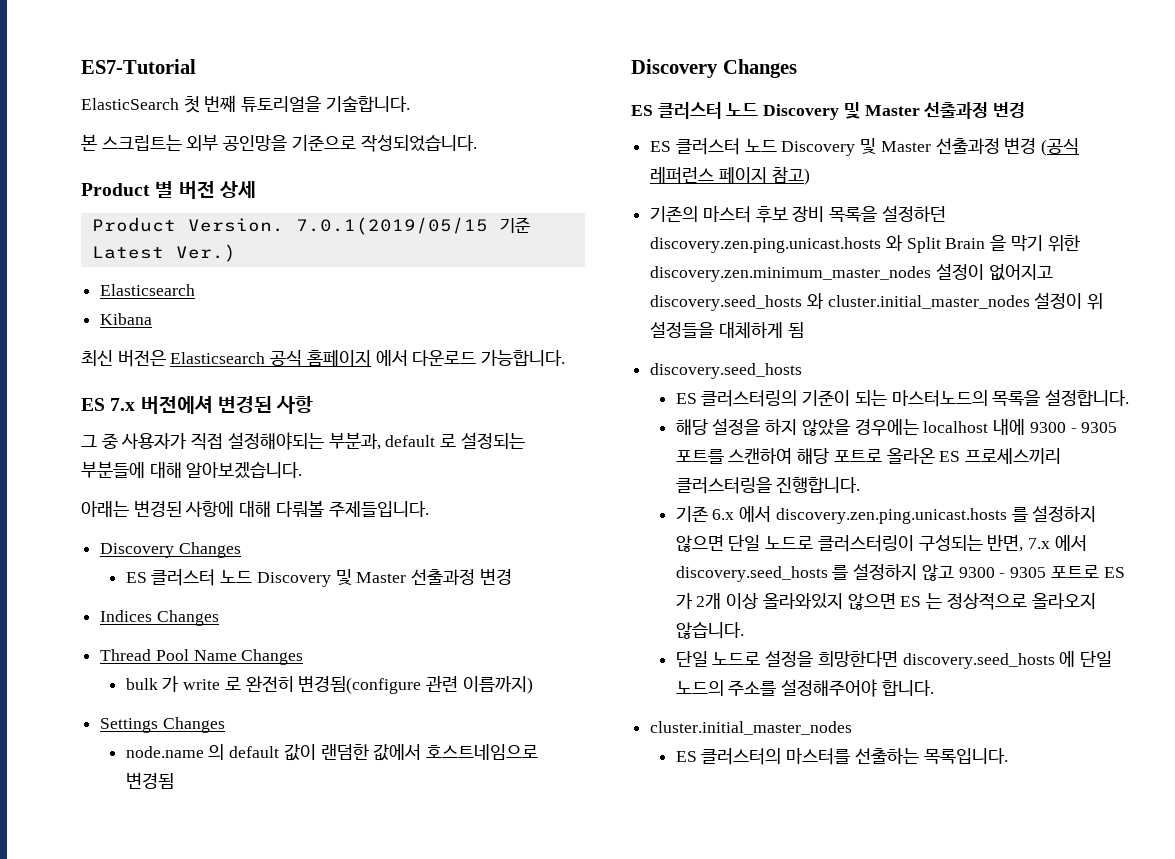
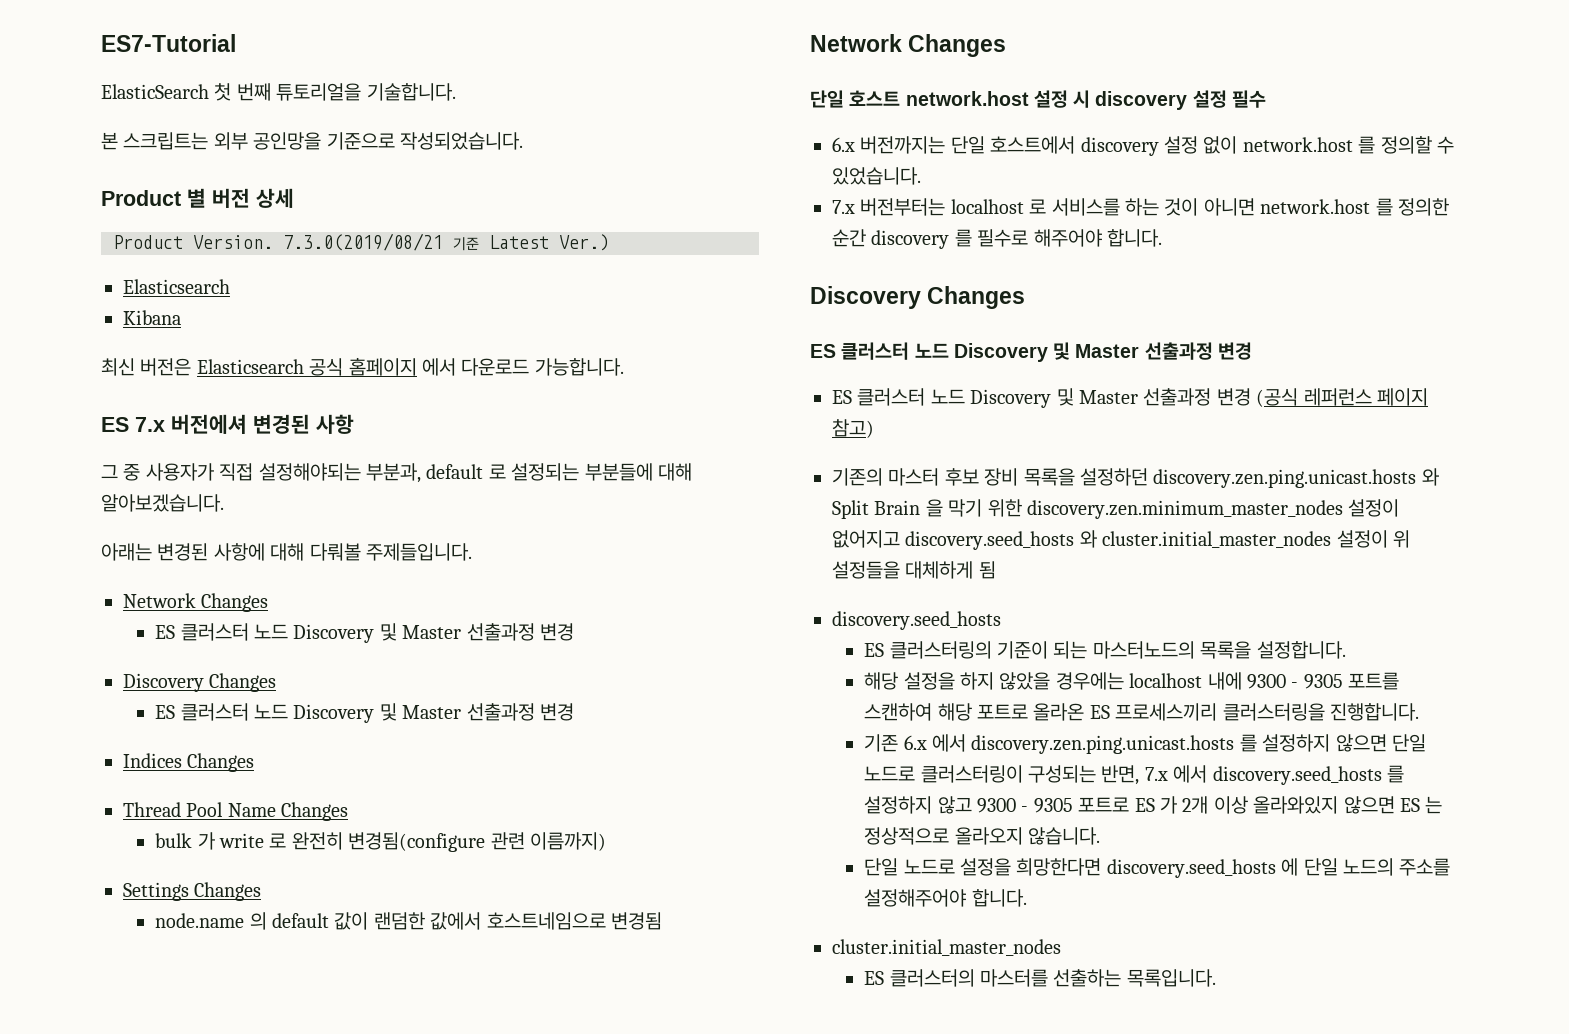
[295,217,488,235] 7.0.1(2019/05/15 -> [283,233,443,251] 7.3.0(2019/08/21
(429, 509) none -> [123,593,269,612] [155,623,575,643] // Network Changes // ES 클러스터 노드 Discovery 및 Master 선출과정 변경
(174, 780) none -> [810,34,1007,57] [810,90,1266,110] [832,136,1454,156] [832,167,921,185] [832,198,1449,216] [832,229,1162,249] // Network Changes // 단일 호스트 network.host 설정 시 discovery 설정 필수 // 6.x 버전까지는 단일 호스트에서 discovery 설정 없이 network.host 를 정의할 수 있었습니다. // 7.x 버전부터는 localhost 로 서비스를 하는 것이 아니면 network.host 를 정의한 순간 discovery 를 필수로 해주어야 합니다.

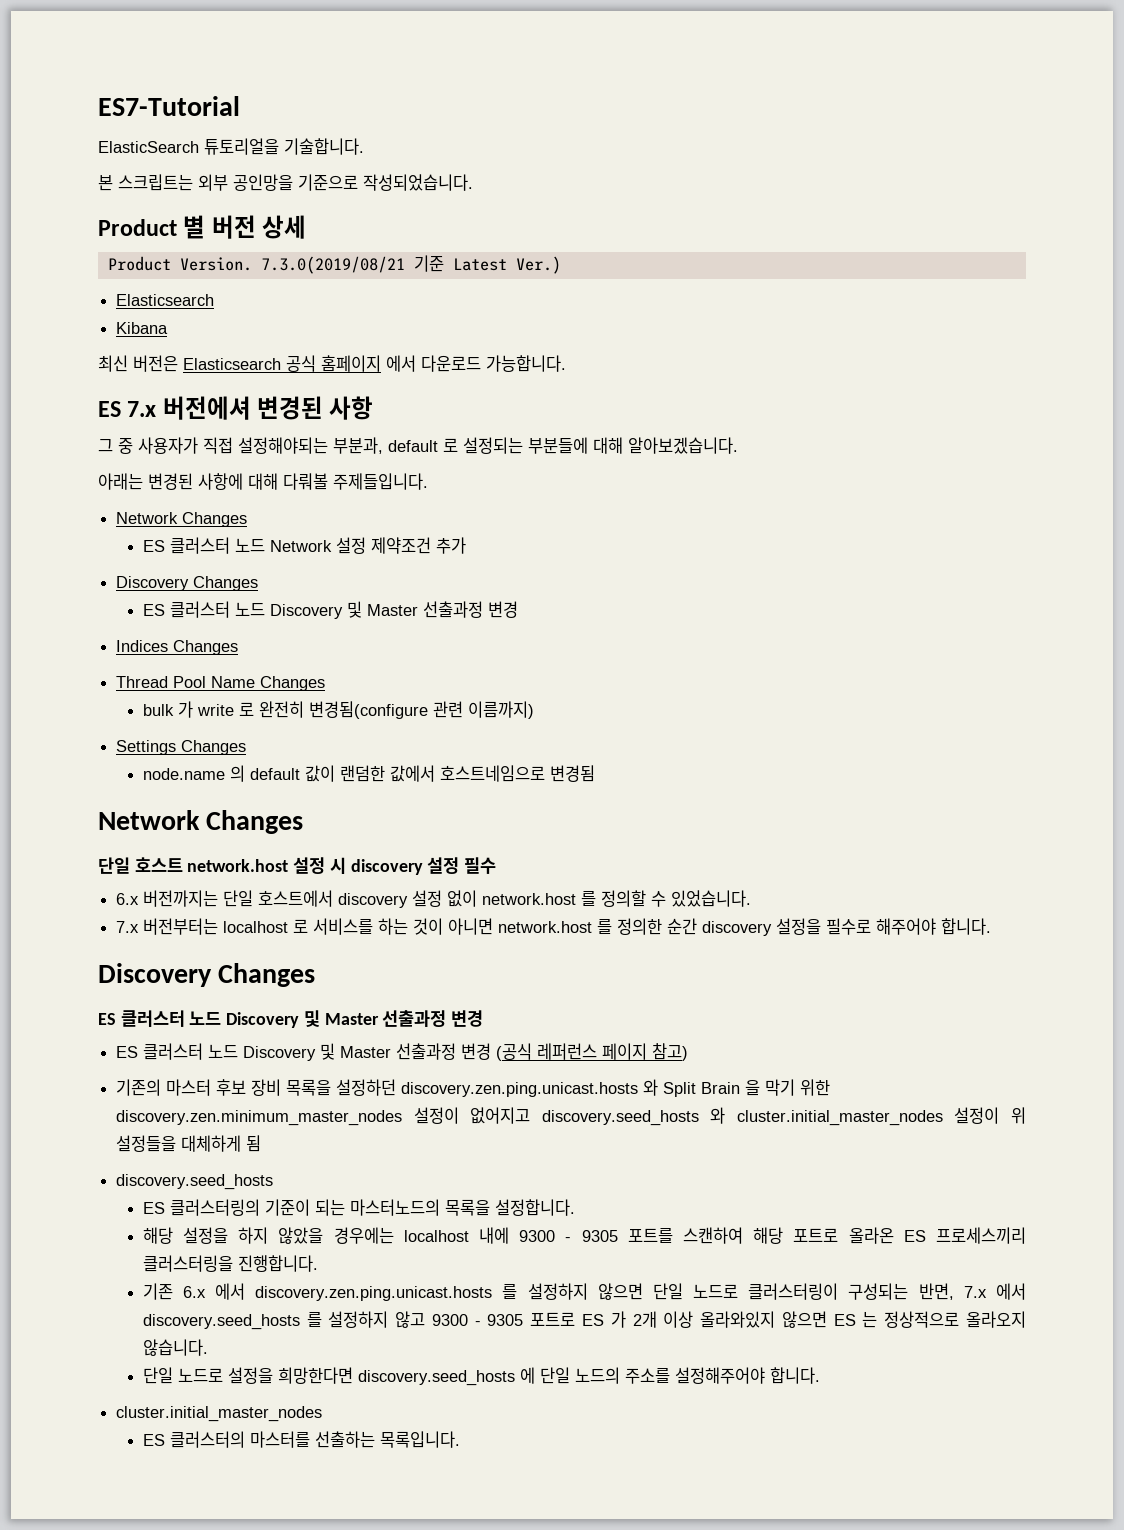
[214,83,271,101] 첫 번째 -> (199, 147) none
[293,623,575,643] Discovery 및 Master 선출과정 변경 -> [269,537,466,554] Network 설정 제약조건 추가
[954,229,972,247] 를 -> [776,918,822,935] 설정을

